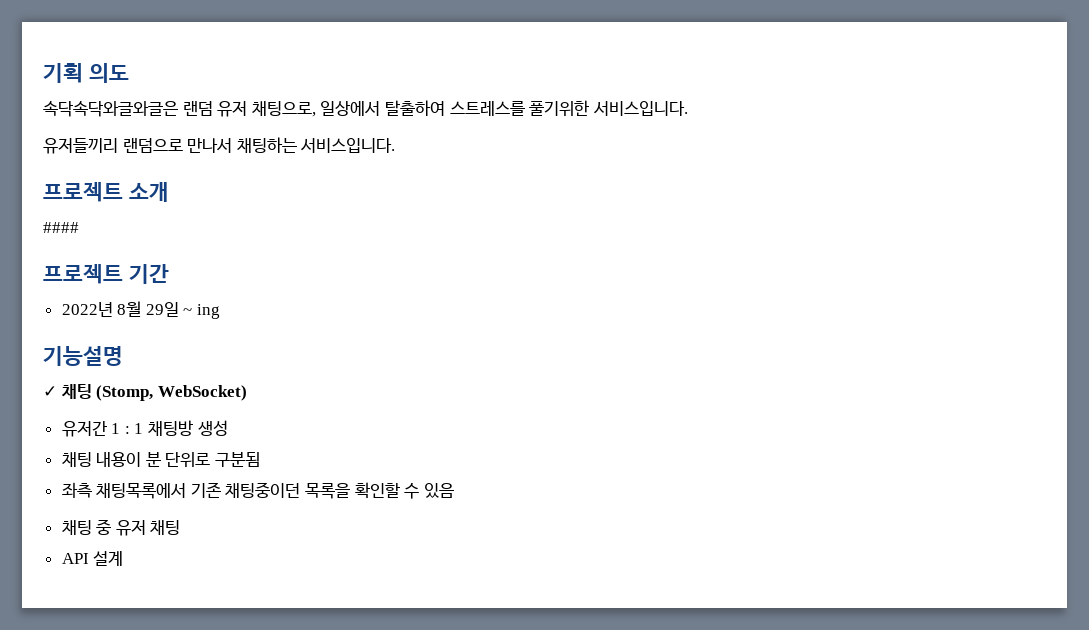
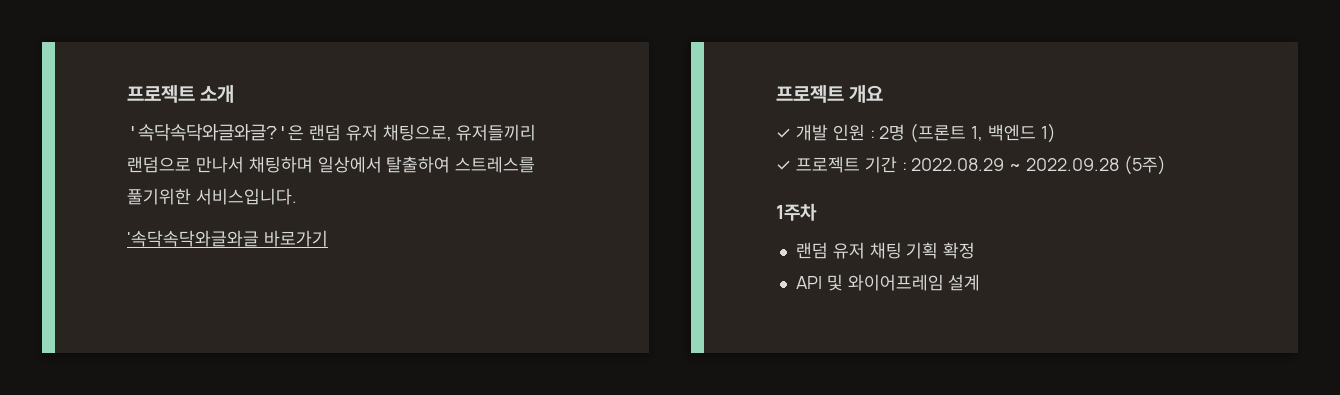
[43,63,129,83] [43,101,316,117] 기획 의도 // 속닥속닥와글와글은 랜덤 유저 채팅으로, -> [127,85,235,103] [127,124,537,141] [127,156,313,173] 프로젝트 소개 // '속닥속닥와글와글?'은 랜덤 유저 채팅으로, 유저들끼리 랜덤으로 만나서 채팅하며
[43,137,396,154] [43,182,169,202] [43,222,79,233] [43,264,169,284] [61,301,221,319] [43,346,123,366] [43,384,247,401] [61,420,228,437] [61,452,261,468] [61,482,454,499] [61,519,112,535] 유저들끼리 랜덤으로 만나서 채팅하는 서비스입니다. // 프로젝트 소개 // #### // 프로젝트 기간 // 2022년 8월 29일 ~ ing // 기능설명 // ✓ 채팅 (Stomp, WebSocket) // 유저간 1 : 1 채팅방 생성 // 채팅 내용이 분 단위로 구분됨 // 좌측 채팅목록에서 기존 채팅중이던 목록을 확인할 수 있음 // 채팅 중 -> [127,230,328,247] [776,85,884,103] [776,123,1056,143] [776,155,1167,175] [776,203,817,221] [795,242,828,259] '속닥속닥와글와글 바로가기 // 프로젝트 개요 // ✓ 개발 인원 : 2명 (프론트 1, 백엔드 1) // ✓ 프로젝트 기간 : 2022.08.29 ~ 2022.09.28 (5주) // 1주차 // 랜덤
(181, 527) none -> [906,242,976,259] 기획 확정
(89, 558) none -> [826,274,944,291] 및 와이어프레임

